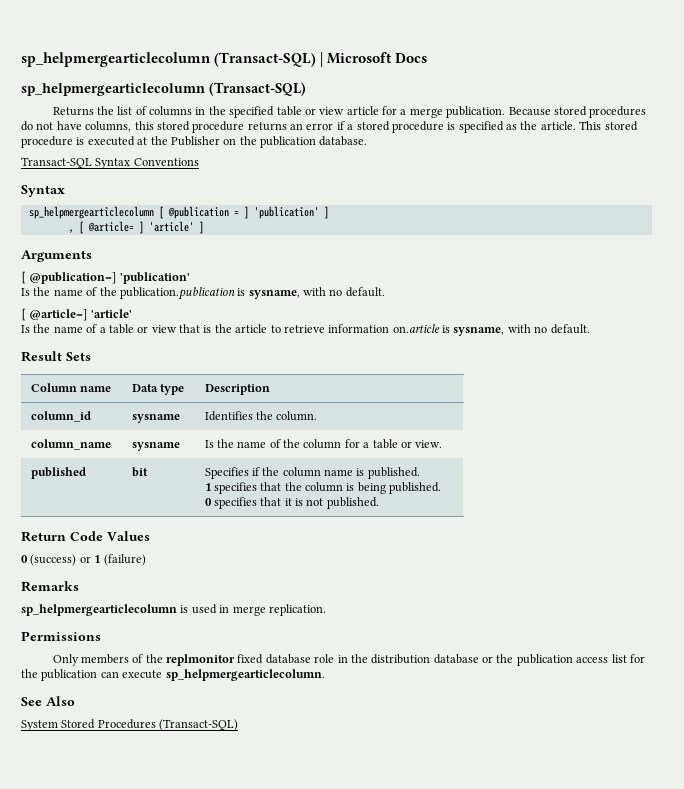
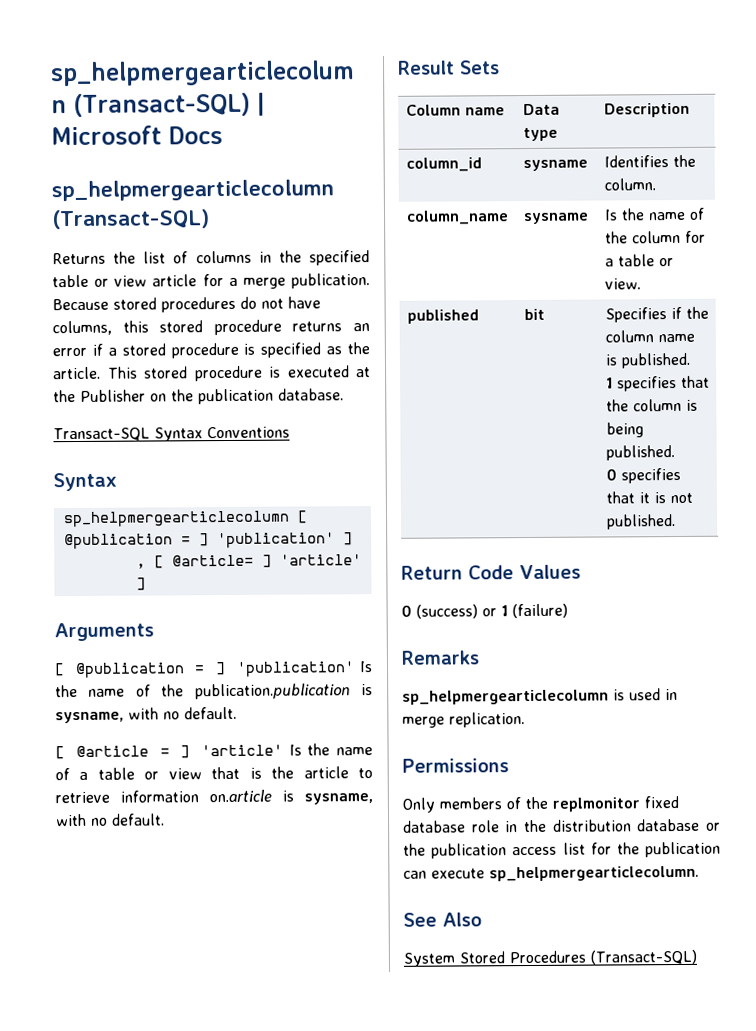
[29,272,190,284] @publication=] 'publication' // -> [74,661,355,679] @publication = ] 'publication'
[29,309,132,321] @article=] 'article' // -> [75,744,284,759] @article = ] 'article'

